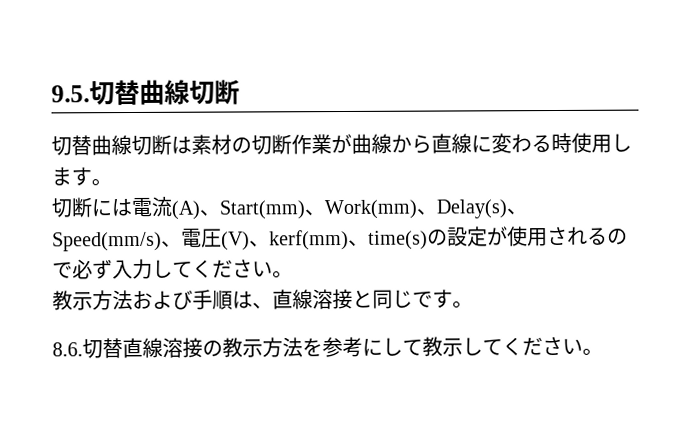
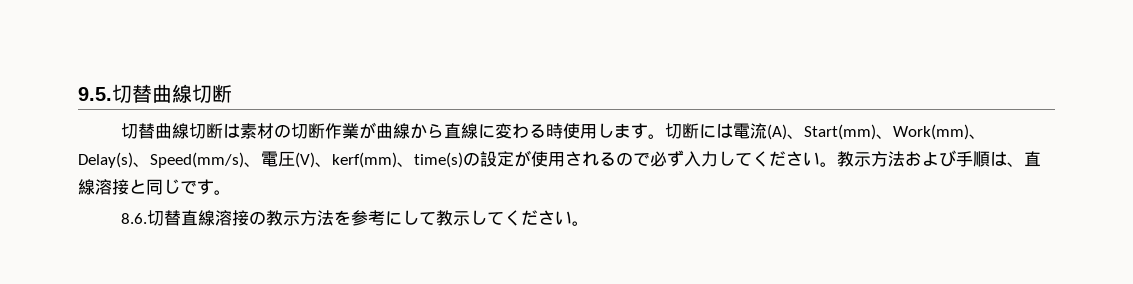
(112, 182) // -> (665, 136) none
(293, 274) // -> (837, 164) none

